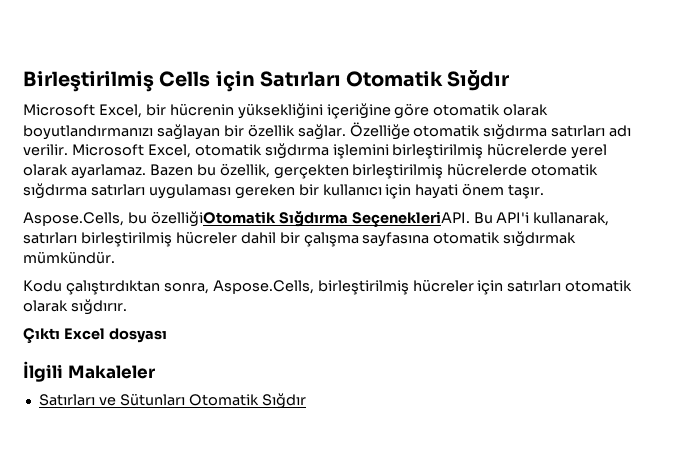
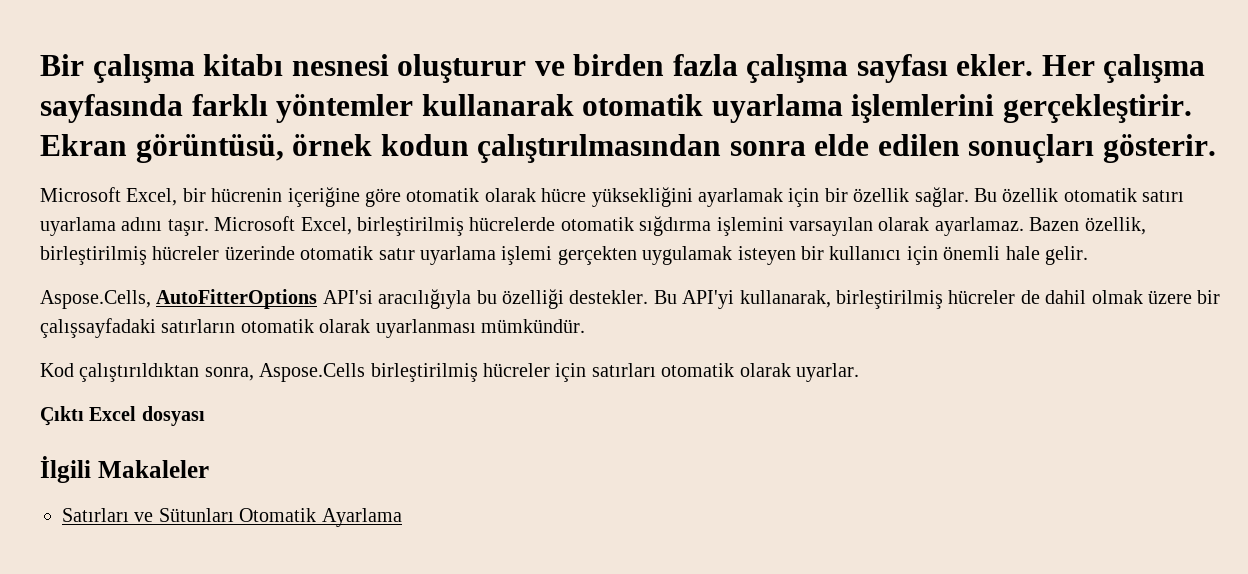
[23,70,510,92] Birleştirilmiş Cells için Satırları Otomatik Sığdır -> [40,54,1206,83] [40,94,1192,123] [40,134,1216,163] Bir çalışma kitabı nesnesi oluşturur ve birden fazla çalışma sayfası ekler. Her çalışma sayfasında farklı yöntemler kullanarak otomatik uyarlama işlemlerini gerçekleştirir. Ekran görüntüsü, örnek kodun çalıştırılmasından sonra elde edilen sonuçları gösterir.
[237,103,323,119] yüksekliğini -> (283, 195) none
[23,122,632,140] [23,143,608,159] [23,163,599,179] [23,183,545,199] [23,211,610,227] [23,231,577,247] [23,251,115,264] [23,280,314,295] boyutlandırmanızı sağlayan bir özellik sağlar. Özelliğe otomatik sığdırma satırları adı verilir. Microsoft Excel, otomatik sığdırma işlemini birleştirilmiş hücrelerde yerel olarak ayarlamaz. Bazen bu özellik, gerçekten birleştirilmiş hücrelerde otomatik sığdırma satırları uygulaması gereken bir kullanıcı için hayati önem taşır. // Aspose.Cells, bu özelliğiOtomatik Sığdırma SeçenekleriAPI. Bu API'i kullanarak, satırları birleştirilmiş hücreler dahil bir çalışma sayfasına otomatik sığdırmak mümkündür. // Kodu çalıştırdıktan sonra, Aspose.Cells, -> [541,187,1185,207] [40,216,1146,236] [40,246,1088,265] [40,289,1221,309] [40,318,585,338] [40,363,366,382] hücre yüksekliğini ayarlamak için bir özellik sağlar. Bu özellik otomatik satırı uyarlama adını taşır. Microsoft Excel, birleştirilmiş hücrelerde otomatik sığdırma işlemini varsayılan olarak ayarlamaz. Bazen özellik, birleştirilmiş hücreler üzerinde otomatik satır uyarlama işlemi gerçekten uygulamak isteyen bir kullanıcı için önemli hale gelir. // Aspose.Cells, AutoFitterOptions API'si aracılığıyla bu özelliği destekler. Bu API'yi kullanarak, birleştirilmiş hücreler de dahil olmak üzere bir çalışsayfadaki satırların otomatik olarak uyarlanması mümkündür. // Kod çalıştırıldıktan sonra, Aspose.Cells
[70,299,127,315] sığdırır. -> [795,363,859,382] uyarlar.
[261,393,306,409] Sığdır -> [321,508,402,527] Ayarlama

